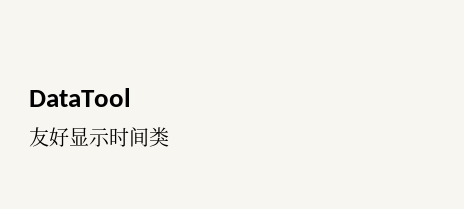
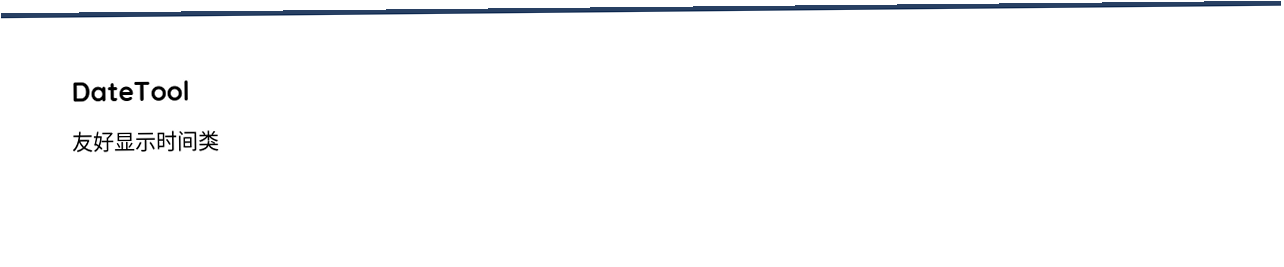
[29,88,131,107] DataTool -> [71,80,190,102] DateTool

